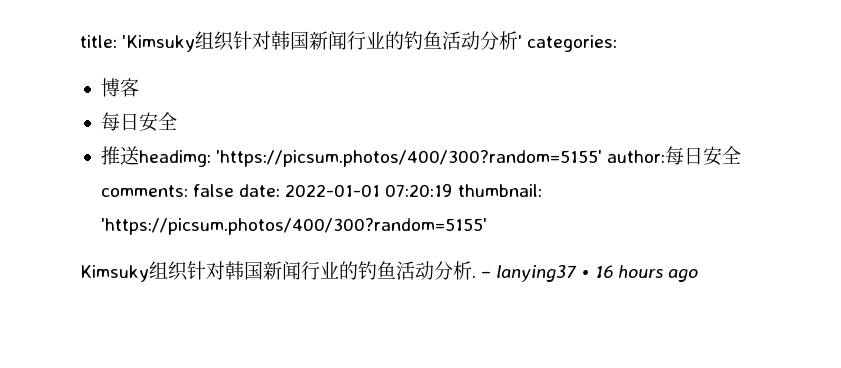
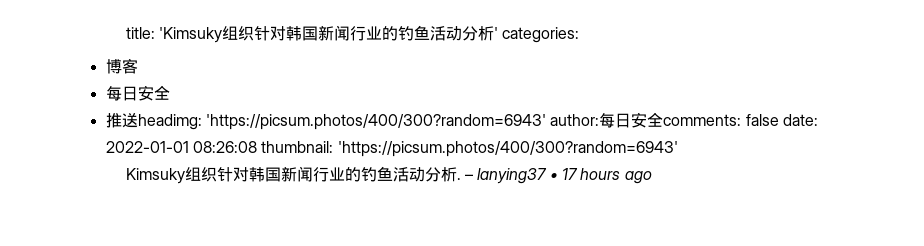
[216,150,603,167] 'https://picsum.photos/400/300?random=5155' -> [205,114,546,130] 'https://picsum.photos/400/300?random=6943'
[385,184,542,197] [100,218,487,235] 07:20:19 thumbnail: 'https://picsum.photos/400/300?random=5155' -> [192,141,678,157] 08:26:08 thumbnail: 'https://picsum.photos/400/300?random=6943'
[594,265,613,278] 16 -> [561,168,578,180] 17

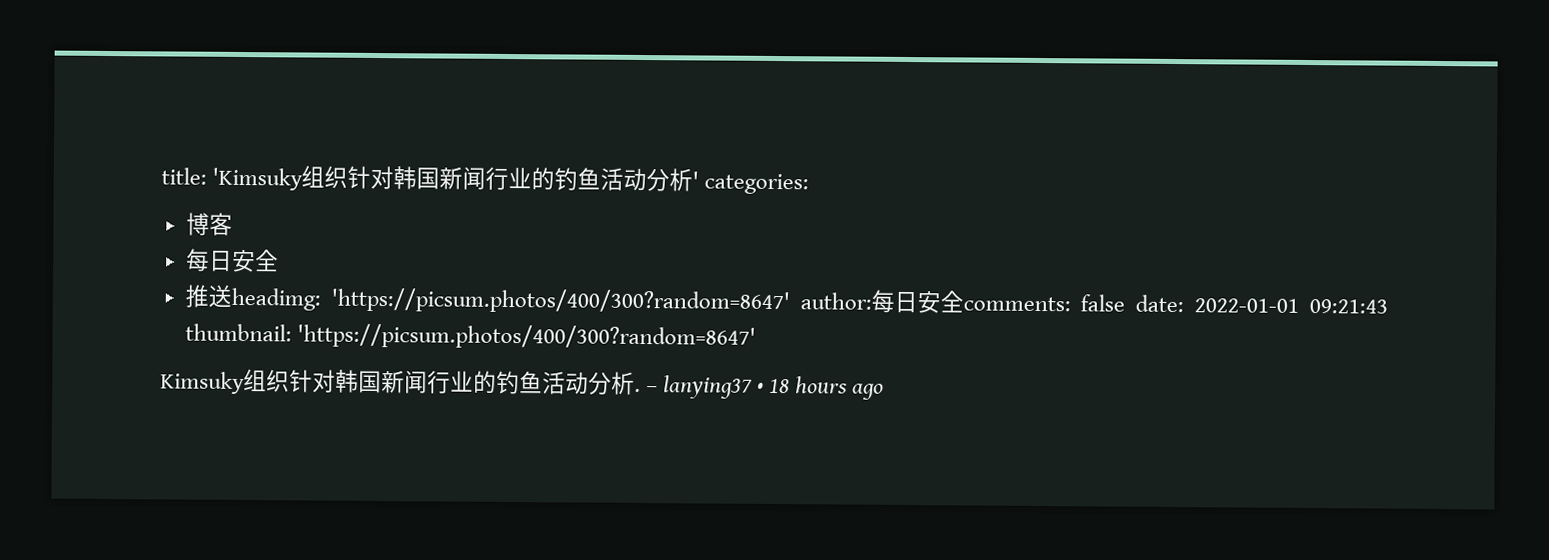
[205,114,546,130] 'https://picsum.photos/400/300?random=6943' -> [330,287,790,315] 'https://picsum.photos/400/300?random=8647'
[192,141,678,157] 08:26:08 thumbnail: 'https://picsum.photos/400/300?random=6943' -> [1309,299,1388,314] [184,323,756,350] 09:21:43 thumbnail: 'https://picsum.photos/400/300?random=8647'
[561,168,578,180] 17 -> [769,378,791,394] 18

